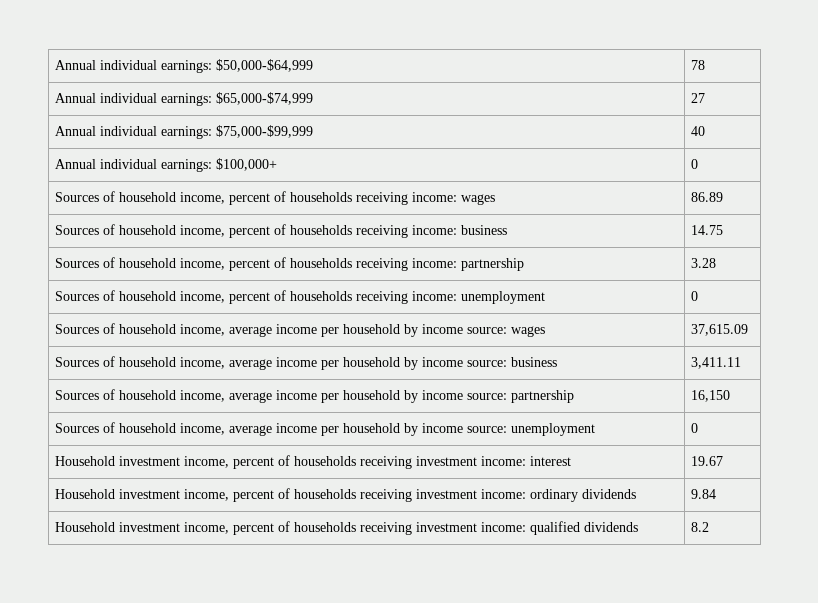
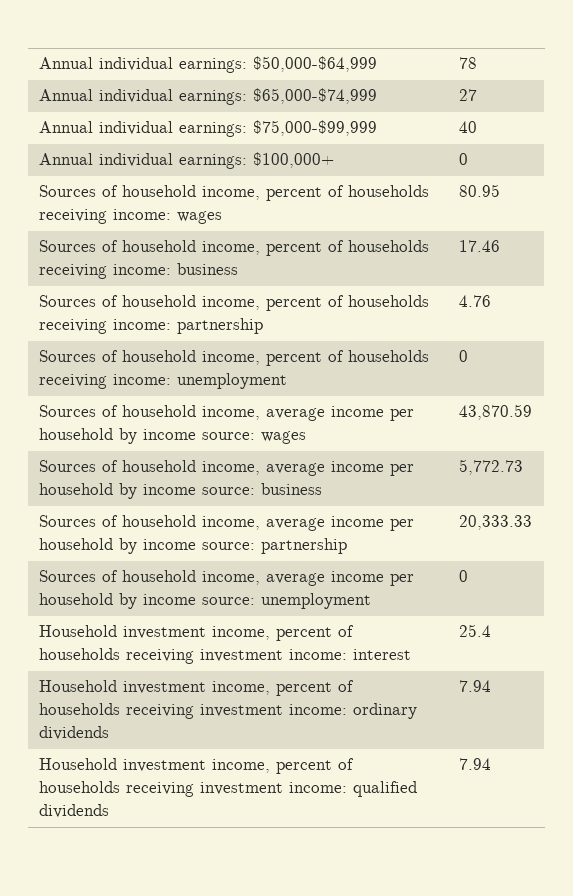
[690,192,723,202] 86.89 -> [458,184,500,197] 80.95
[690,225,723,235] 14.75 -> [458,240,500,252] 17.46
[690,258,716,268] 3.28 -> [458,295,491,307] 4.76
[690,324,748,336] 37,615.09 -> [458,404,532,420] 43,870.59
[690,357,741,369] 3,411.11 -> [458,459,523,475] 5,772.73
[690,390,730,402] 16,150 -> [458,515,532,530] 20,333.33
[690,456,723,466] 19.67 -> [458,624,491,637] 25.4
[690,489,716,499] 9.84 -> [458,680,491,692] 7.94
[690,522,709,532] 8.2 -> [458,758,491,770] 7.94

